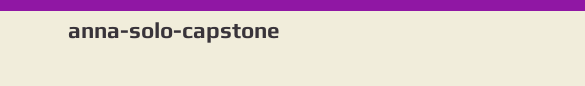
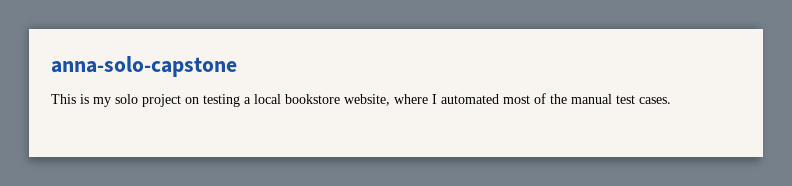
(280, 32) none -> [51,93,671,107] // This is my solo project on testing a local bookstore website, where I automated most of the manual test cases.

